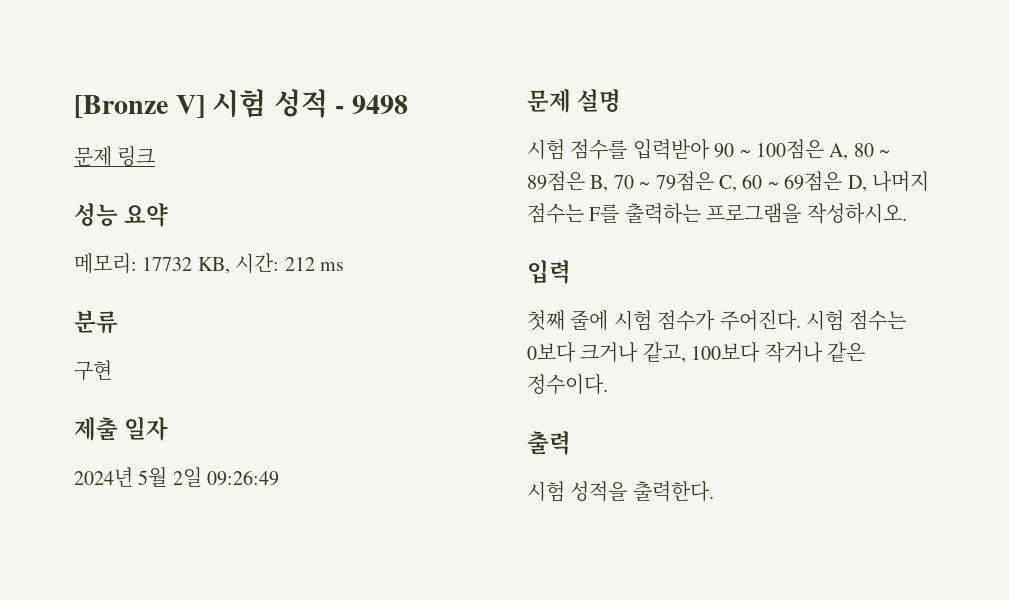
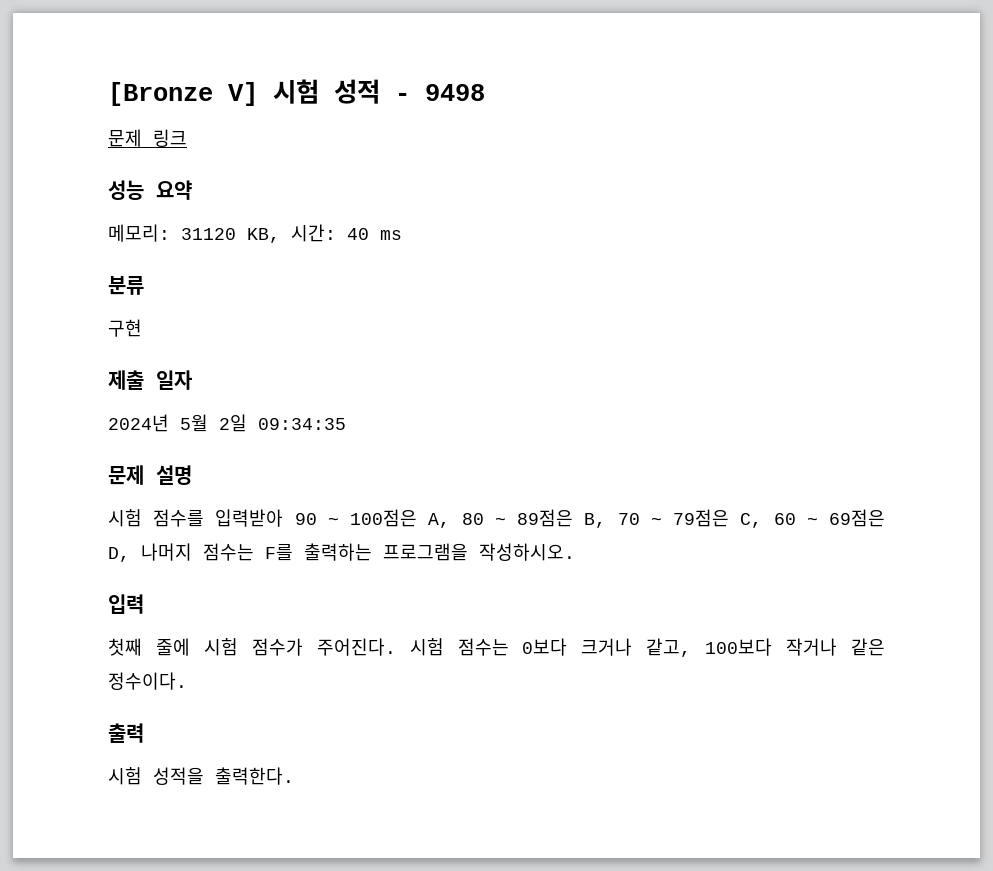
[142,257,193,271] 17732 -> [181,228,236,240] 31120
[284,257,315,271] 212 -> [347,228,369,240] 40
[207,470,280,486] 09:26:49 -> [258,418,346,430] 09:34:35

